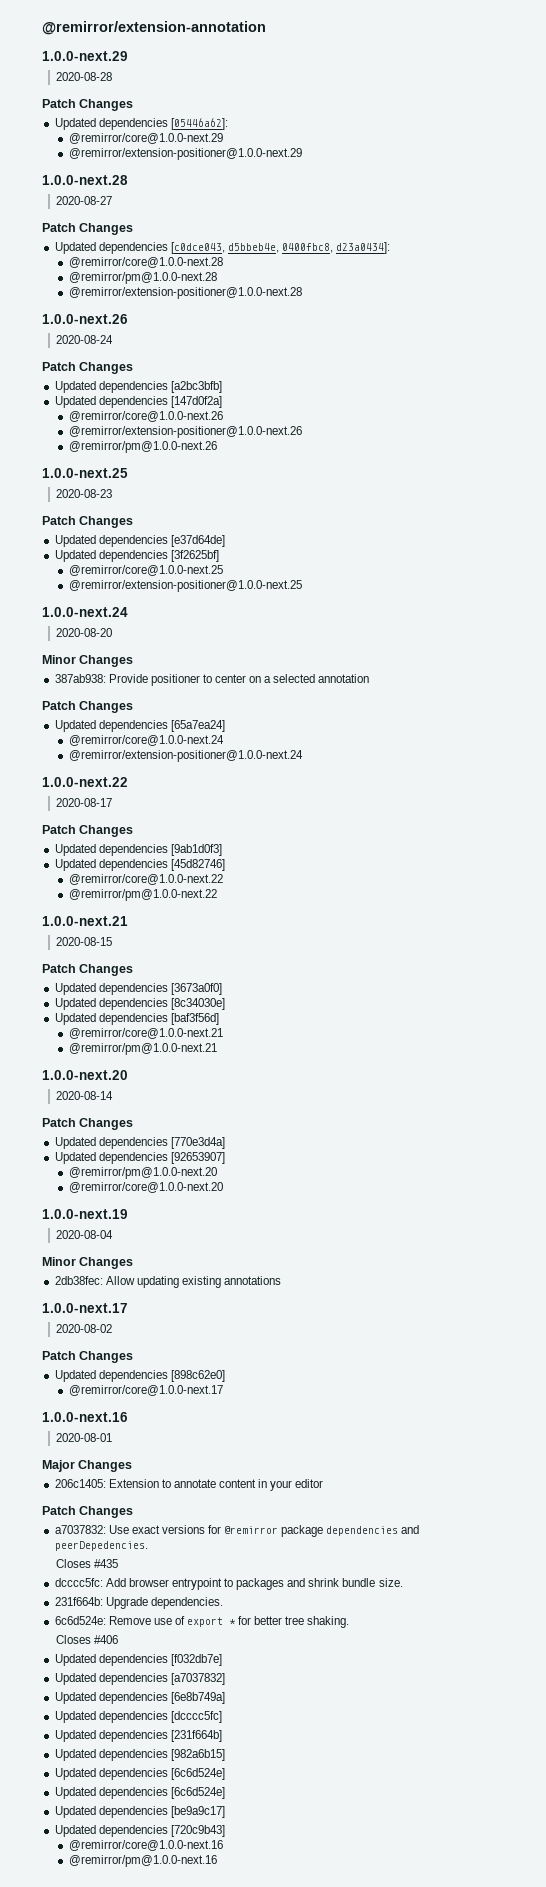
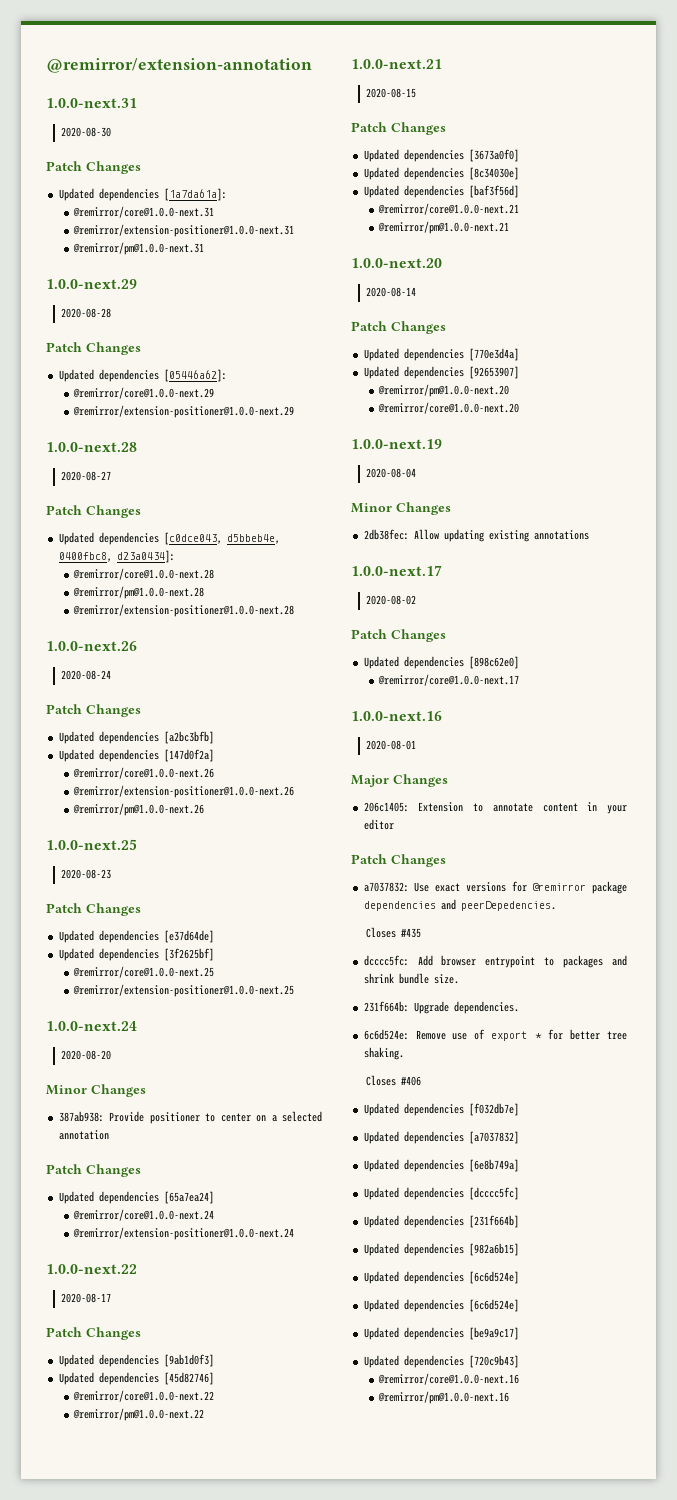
(266, 28) none -> [46,98,137,108] [61,127,112,137] [46,161,141,174] [58,188,227,201] [73,206,215,218] [73,224,295,237] [73,242,205,255] // 1.0.0-next.31 // 2020-08-30 // Patch Changes // Updated dependencies [1a7da61a]: // @remirror/core@1.0.0-next.31 // @remirror/extension-positioner@1.0.0-next.31 // @remirror/pm@1.0.0-next.31

